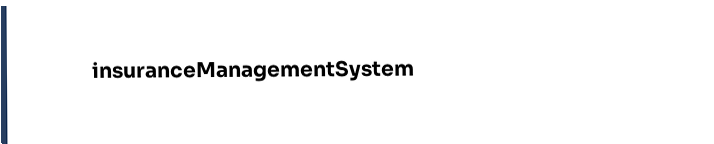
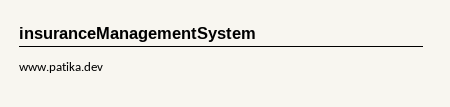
(415, 71) none -> [19,62,103,73] // www.patika.dev

